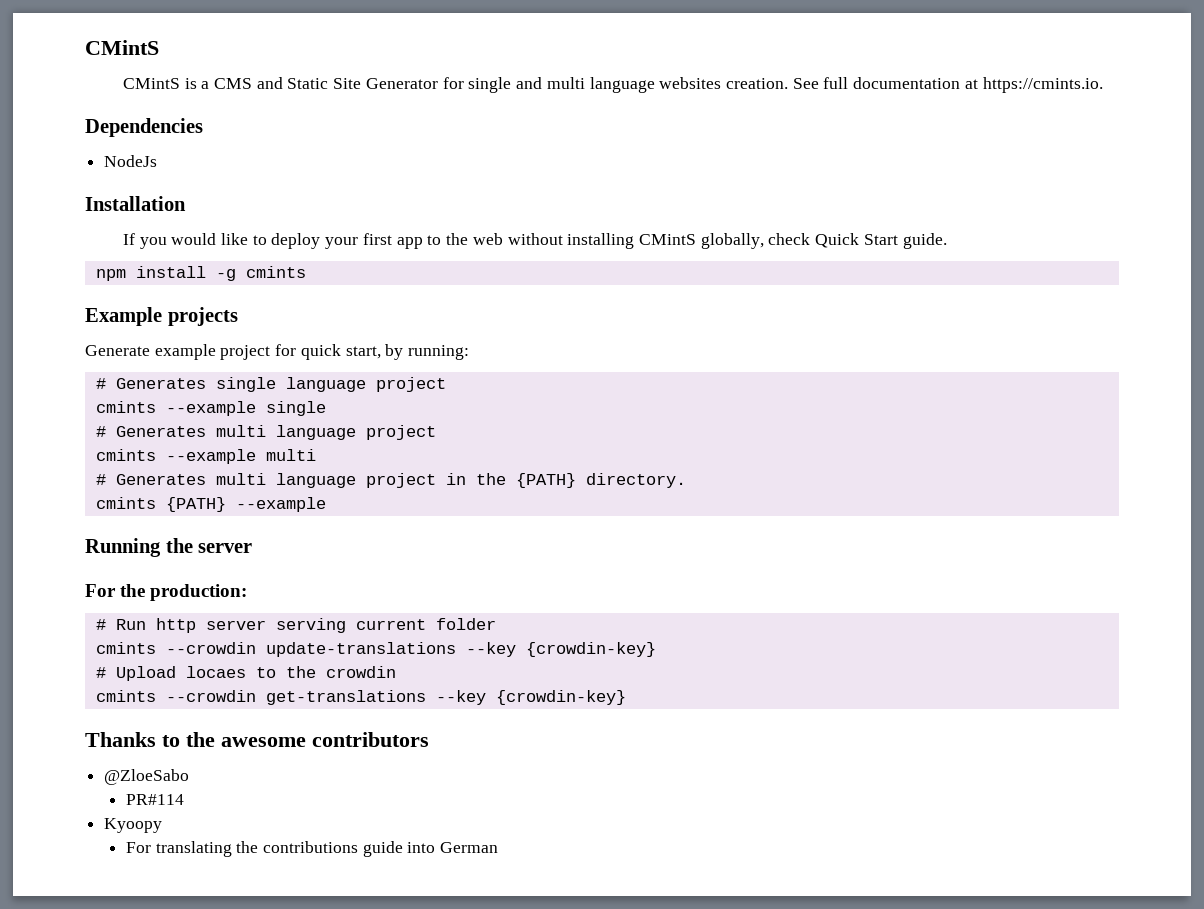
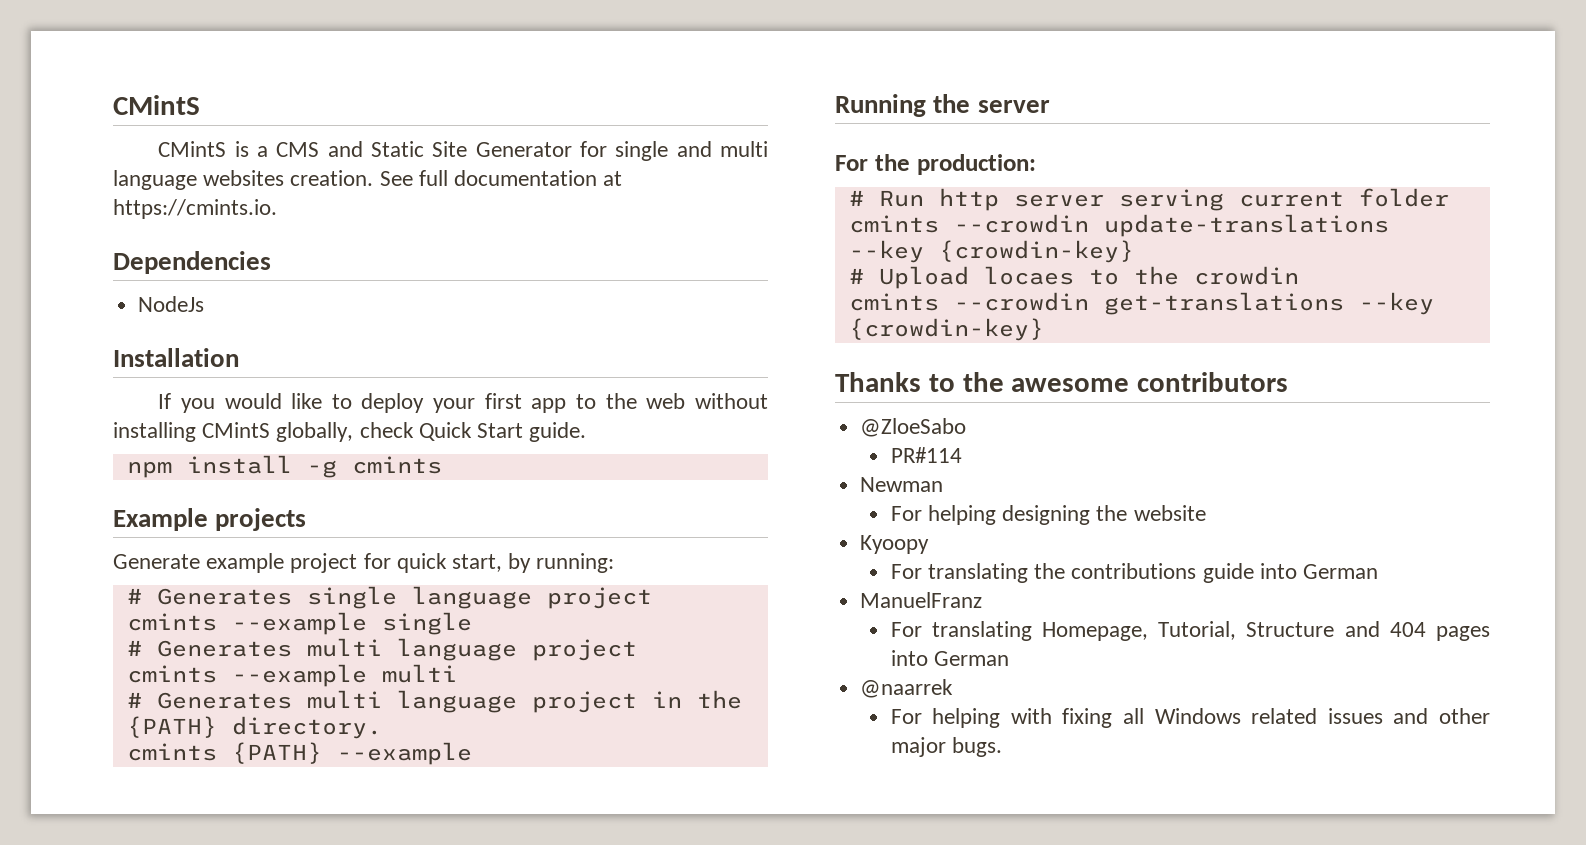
(184, 799) none -> [860,477,944,492] [890,505,1206,525] // Newman // For helping designing the website
(499, 847) none -> [860,592,983,608] [890,621,1490,641] [890,650,1009,666] [860,679,954,698] [890,708,1490,728] [890,737,1002,757] // ManuelFranz // For translating Homepage, Tutorial, Structure and 404 pages into German // @naarrek // For helping with fixing all Windows related issues and other major bugs.

